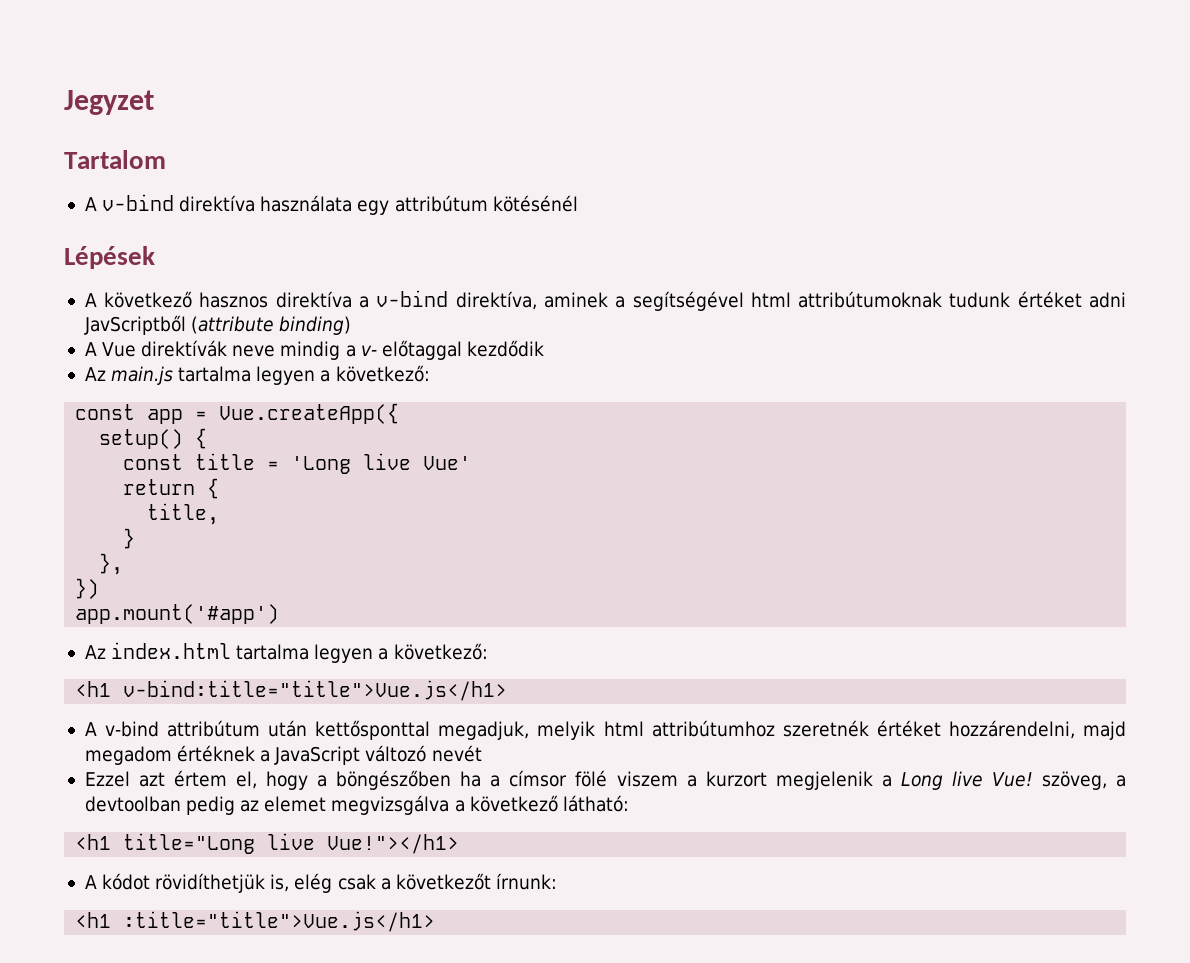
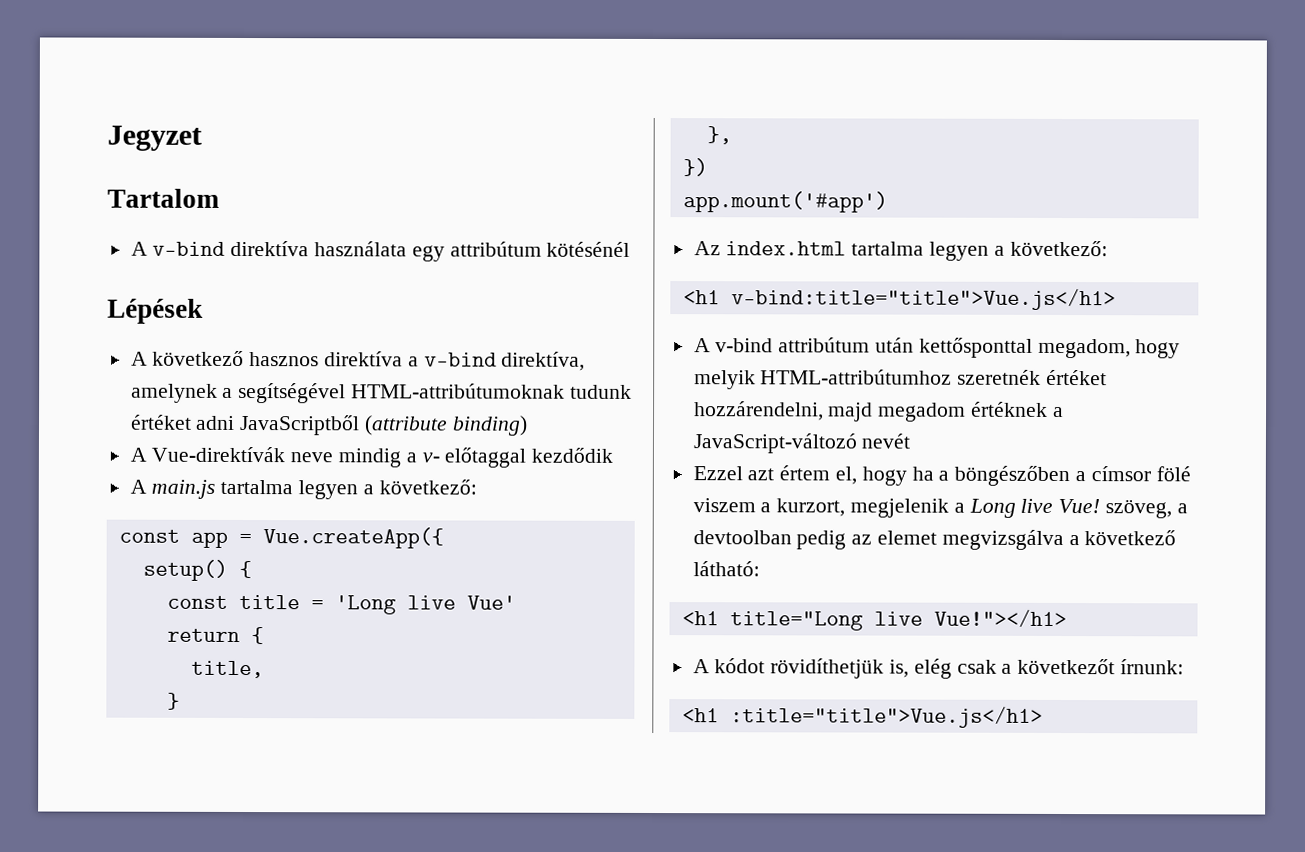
[543,292,608,308] aminek -> [130,383,218,403] amelynek
[750,291,943,308] html attribútumoknak -> [351,383,566,399] HTML-attribútumoknak
[83,315,186,335] JavScriptből -> [239,414,361,436] JavaScriptből
[102,340,228,357] Vue direktívák -> [151,446,286,463] Vue-direktívák
[84,367,106,381] Az -> [129,479,147,494] A
[438,720,775,740] megadjuk, melyik html attribútumhoz -> [1037,338,1181,359] [693,369,953,390] megadom, hogy melyik HTML-attribútumhoz
[274,745,427,765] JavaScript változó -> [692,433,857,454] JavaScript-változó
(309, 780) none -> [911,466,934,481] ha
[460,771,482,787] ha -> (1071, 476) none
[705,771,767,787] kurzort -> [776,498,846,517] kurzort,

